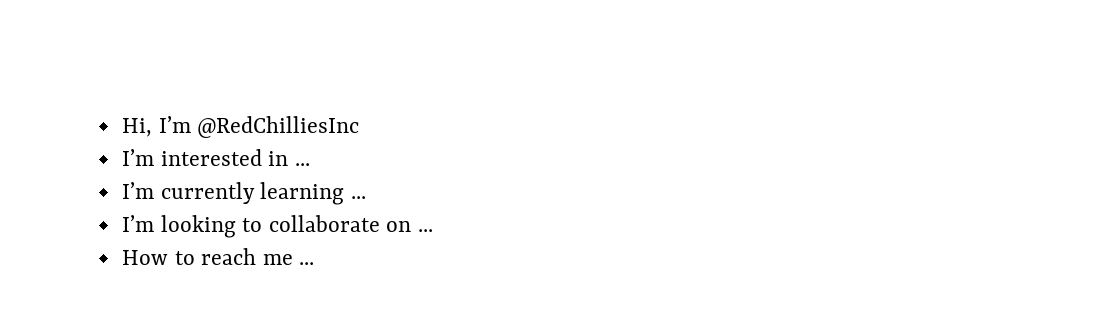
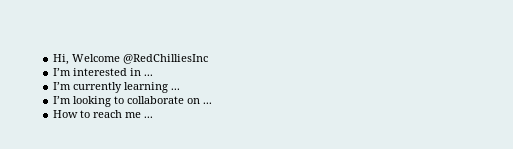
[158,116,191,133] I’m -> [72,54,121,62] Welcome

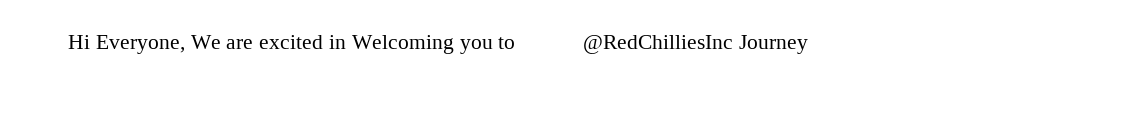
[53,54,209,65] [53,68,154,76] [53,82,181,93] [53,96,213,107] [53,110,154,118] Hi, Welcome @RedChilliesInc // I’m interested in ... // I’m currently learning ... // I’m looking to collaborate on ... // How to reach me ... -> [68,35,808,54] Hi Everyone, We are excited in Welcoming you to @RedChilliesInc Journey

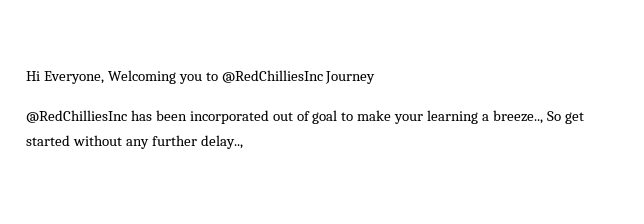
[190,35,347,49] We are excited in -> (104, 77) none
(808, 44) none -> [26,110,584,124] [26,135,243,149] // @RedChilliesInc has been incorporated out of goal to make your learning a breeze.., So get started without any further delay..,

